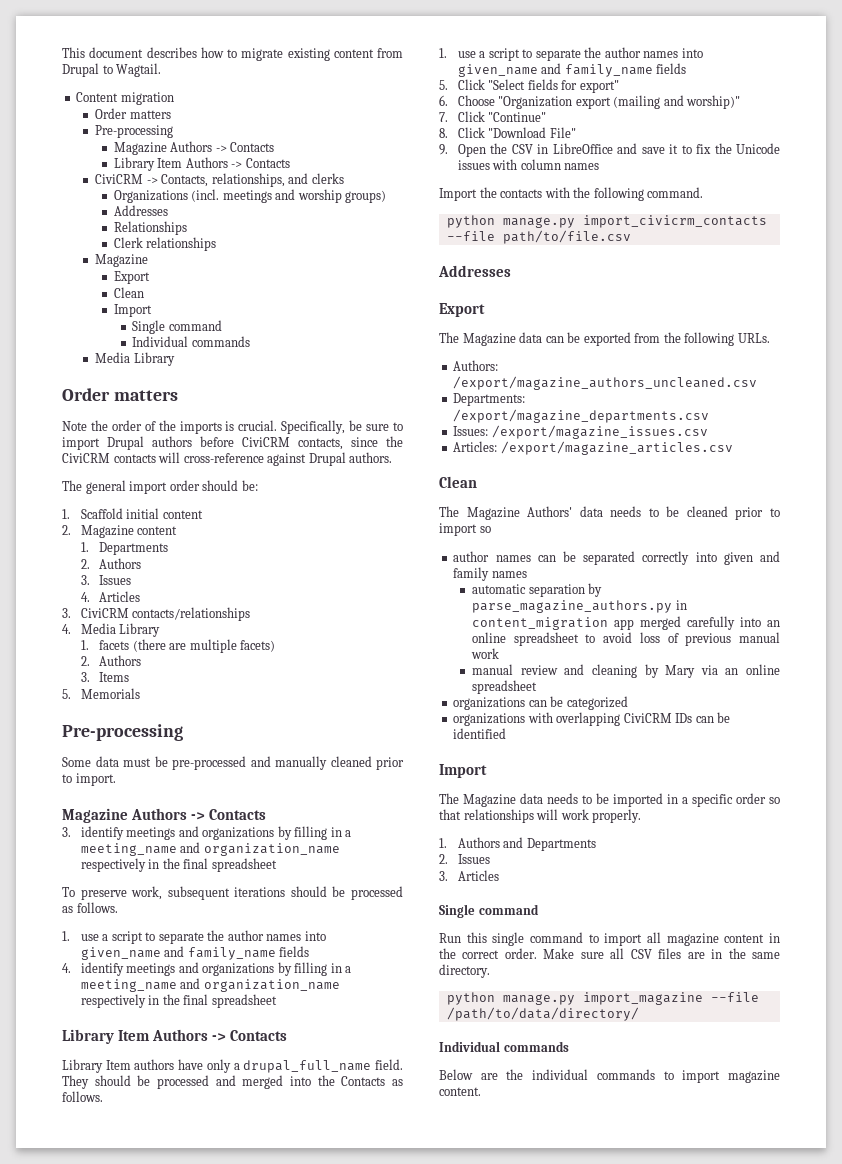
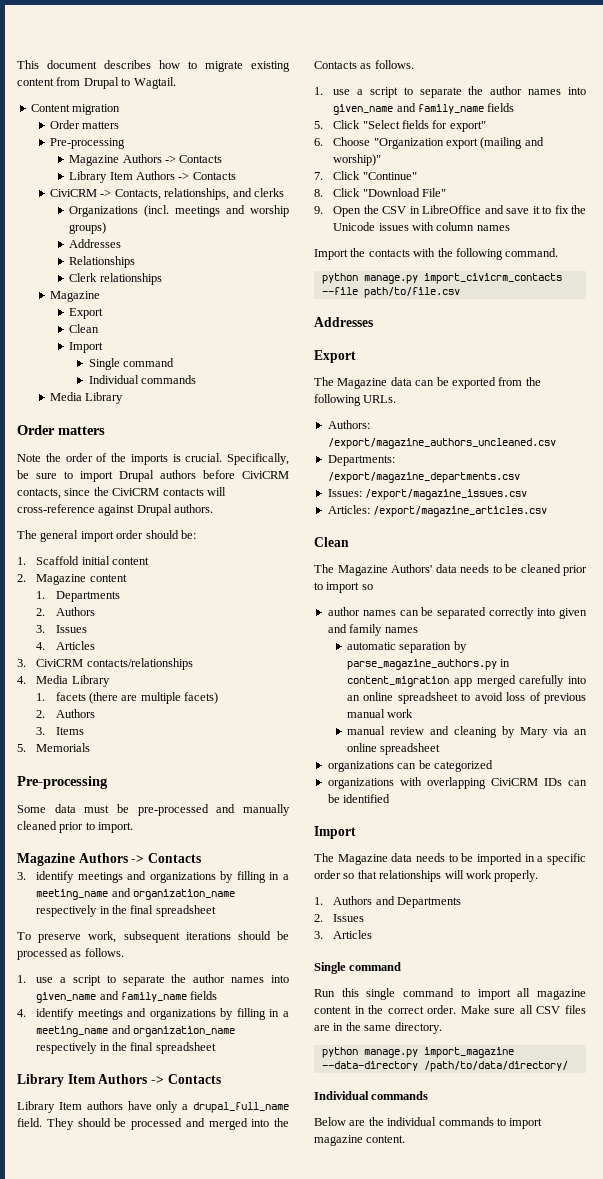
[710,992,759,1002] --file -> [321,1061,418,1071] --data-directory

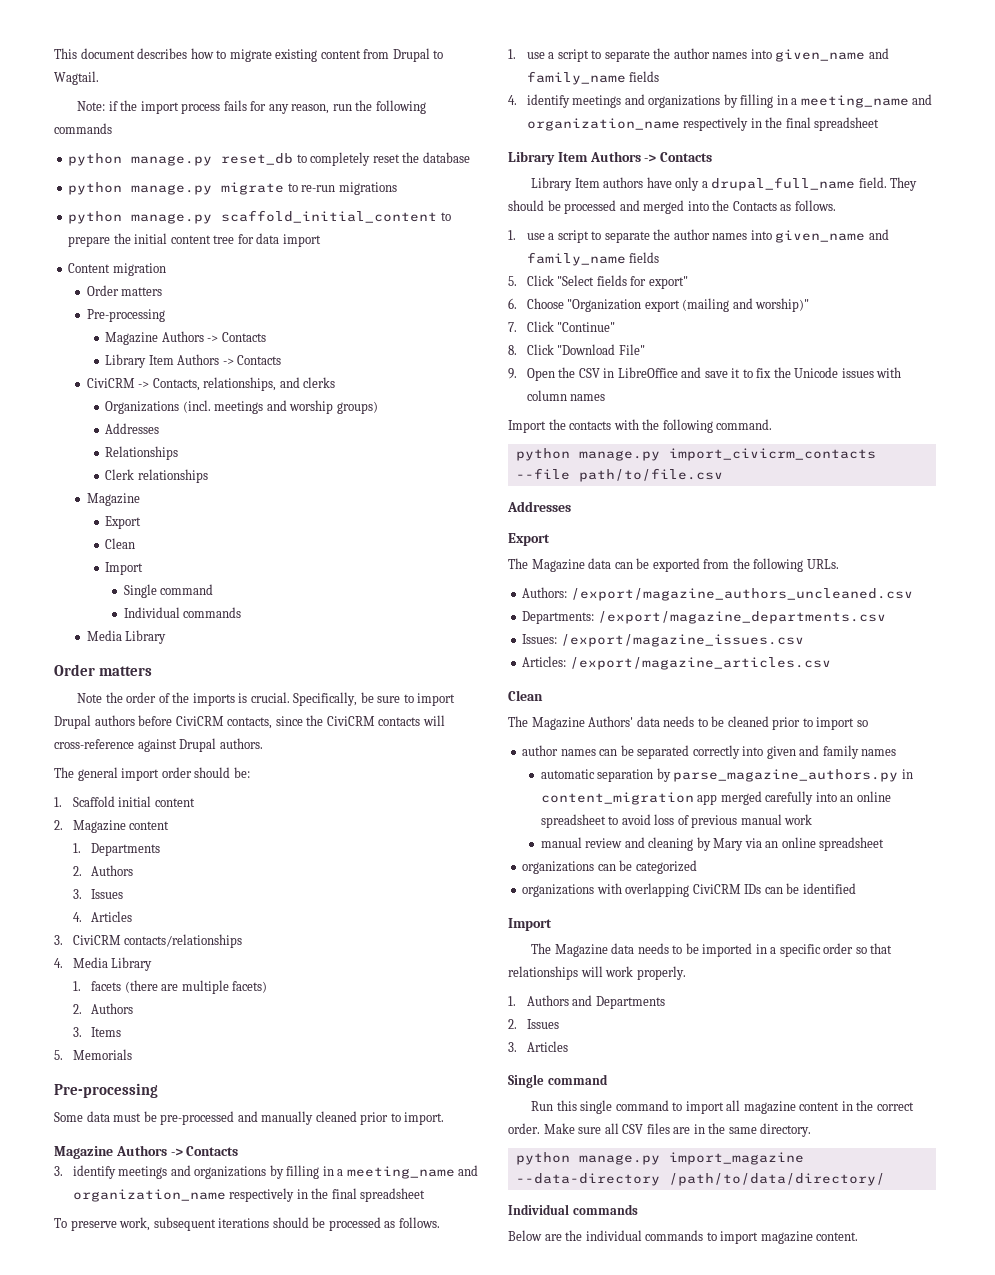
(176, 83) none -> [76,100,426,114] [54,123,112,134] [68,152,470,166] [68,182,397,195] [68,210,451,224] [68,233,321,247] // Note: if the import process fails for any reason, run the following commands // python manage.py reset_db to completely reset the database // python manage.py migrate to re-run migrations // python manage.py scaffold_initial_content to prepare the initial content tree for data import

